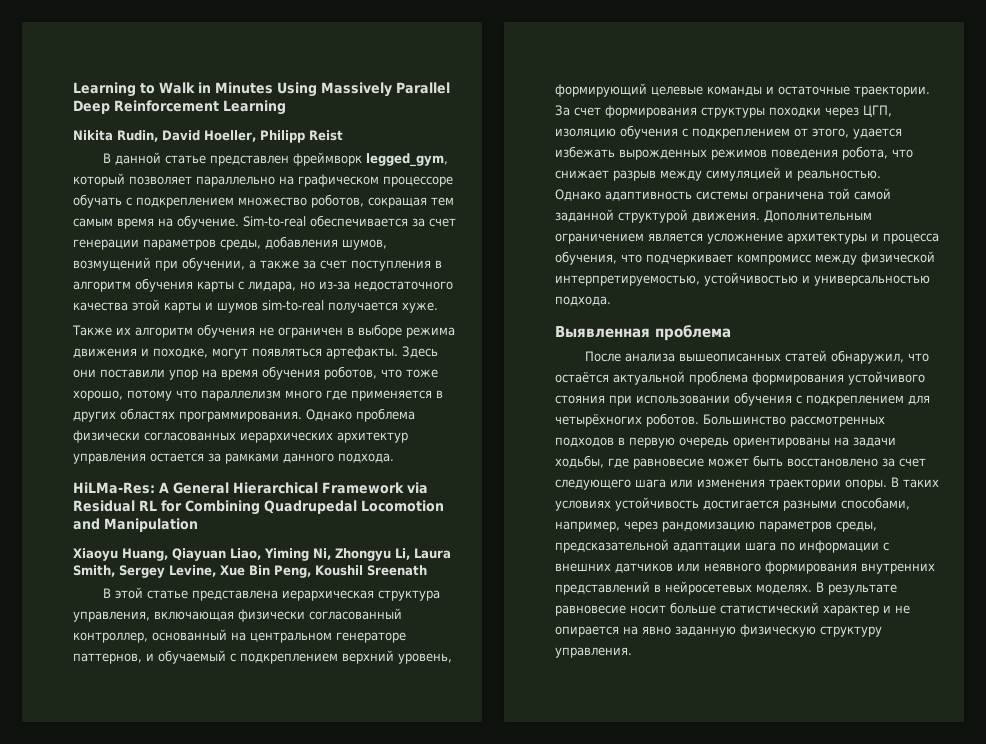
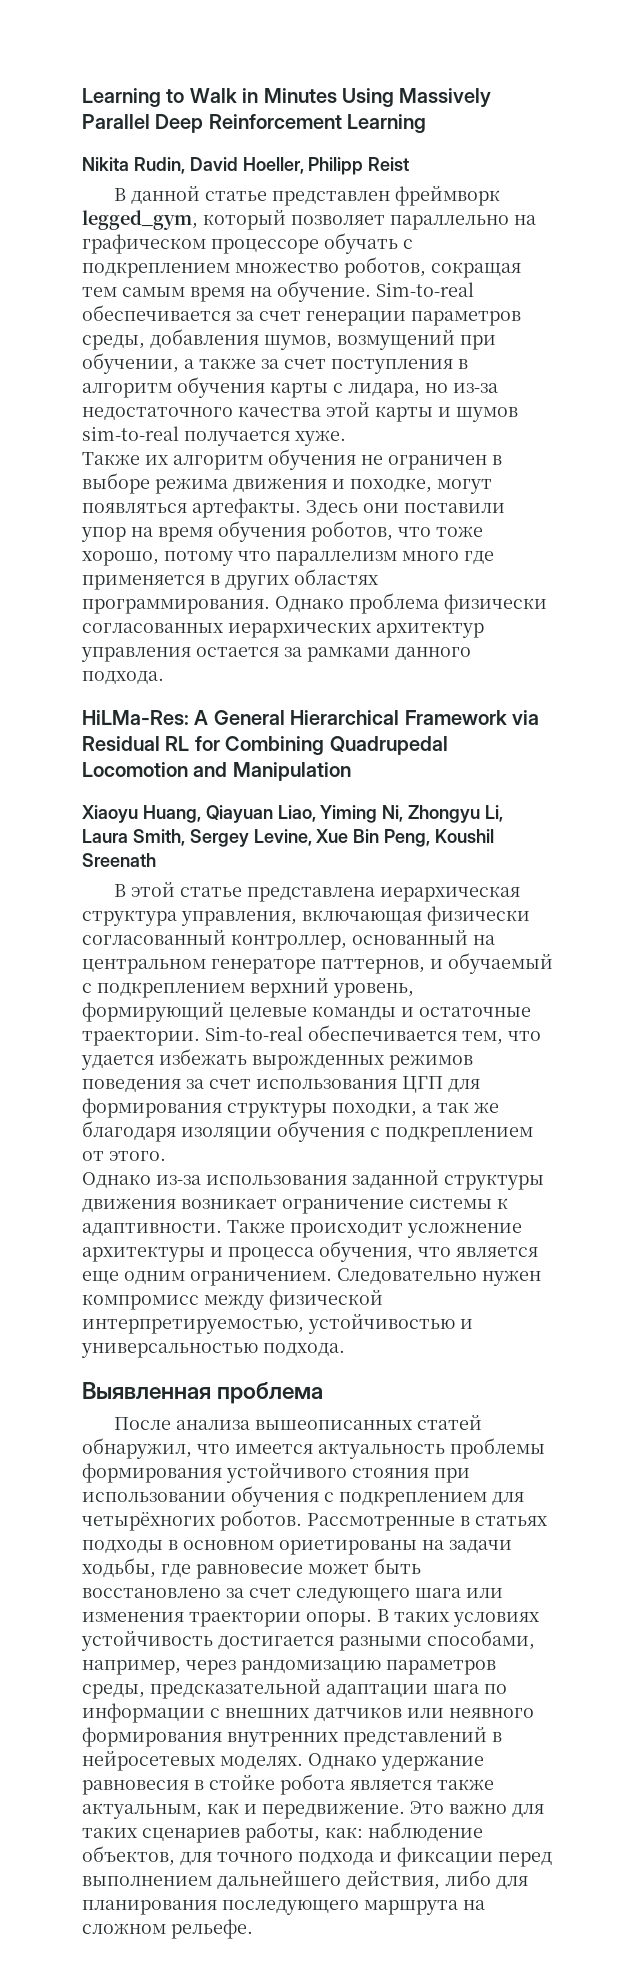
[555,105,892,118] [555,125,849,139] За счет формирования структуры походки через ЦГП, изоляцию обучения с подкреплением от этого, -> [205,1025,541,1045] Sim-to-real обеспечивается тем, что
[842,146,913,160] [555,167,881,181] [555,188,891,202] [555,209,872,223] [555,233,703,244] робота, что снижает разрыв между симуляцией и реальностью. // Однако адаптивность системы ограничена той самой заданной структурой движения. Дополнительным ограничением является -> [186,1076,480,1093] [82,1098,499,1118] [82,1121,533,1142] [82,1151,166,1161] [82,1170,544,1190] [82,1198,508,1214] [82,1220,403,1238] за счет использования ЦГП для формирования структуры походки, а так же благодаря изоляции обучения с подкреплением от этого. // Однако из-за использования заданной структуры движения возникает ограничение системы к адаптивности. Также происходит
[646,254,733,265] подчеркивает -> [456,1247,538,1257] [82,1268,541,1286] является еще одним ограничением. Следовательно нужен
[555,371,748,385] остаётся актуальной проблема -> [235,1438,545,1459] имеется актуальность проблемы
[703,414,885,427] [555,437,830,448] Большинство рассмотренных подходов в первую очередь ориентированы -> [307,1513,547,1531] [82,1540,417,1555] Рассмотренные в статьях подходы в основном ориетированы
[816,582,897,595] [555,602,910,616] [555,624,882,637] [555,647,632,658] В результате равновесие носит больше статистический характер и не опирается на явно заданную физическую структуру управления. -> [308,1753,484,1771] [82,1774,494,1795] [82,1801,544,1819] [82,1822,483,1843] [82,1846,552,1867] [82,1870,528,1890] [82,1900,485,1915] [82,1919,253,1939] Однако удержание равновесия в стойке робота является также актуальным, как и передвижение. Это важно для таких сценариев работы, как: наблюдение объектов, для точного подхода и фиксации перед выполнением дальнейшего действия, либо для планирования последующего маршрута на сложном рельефе.

